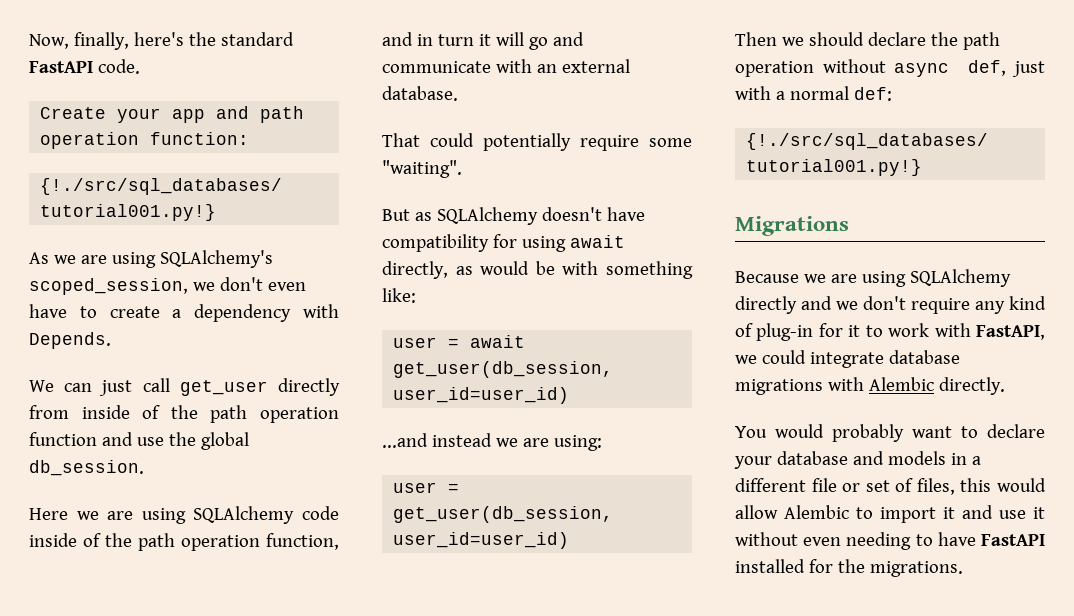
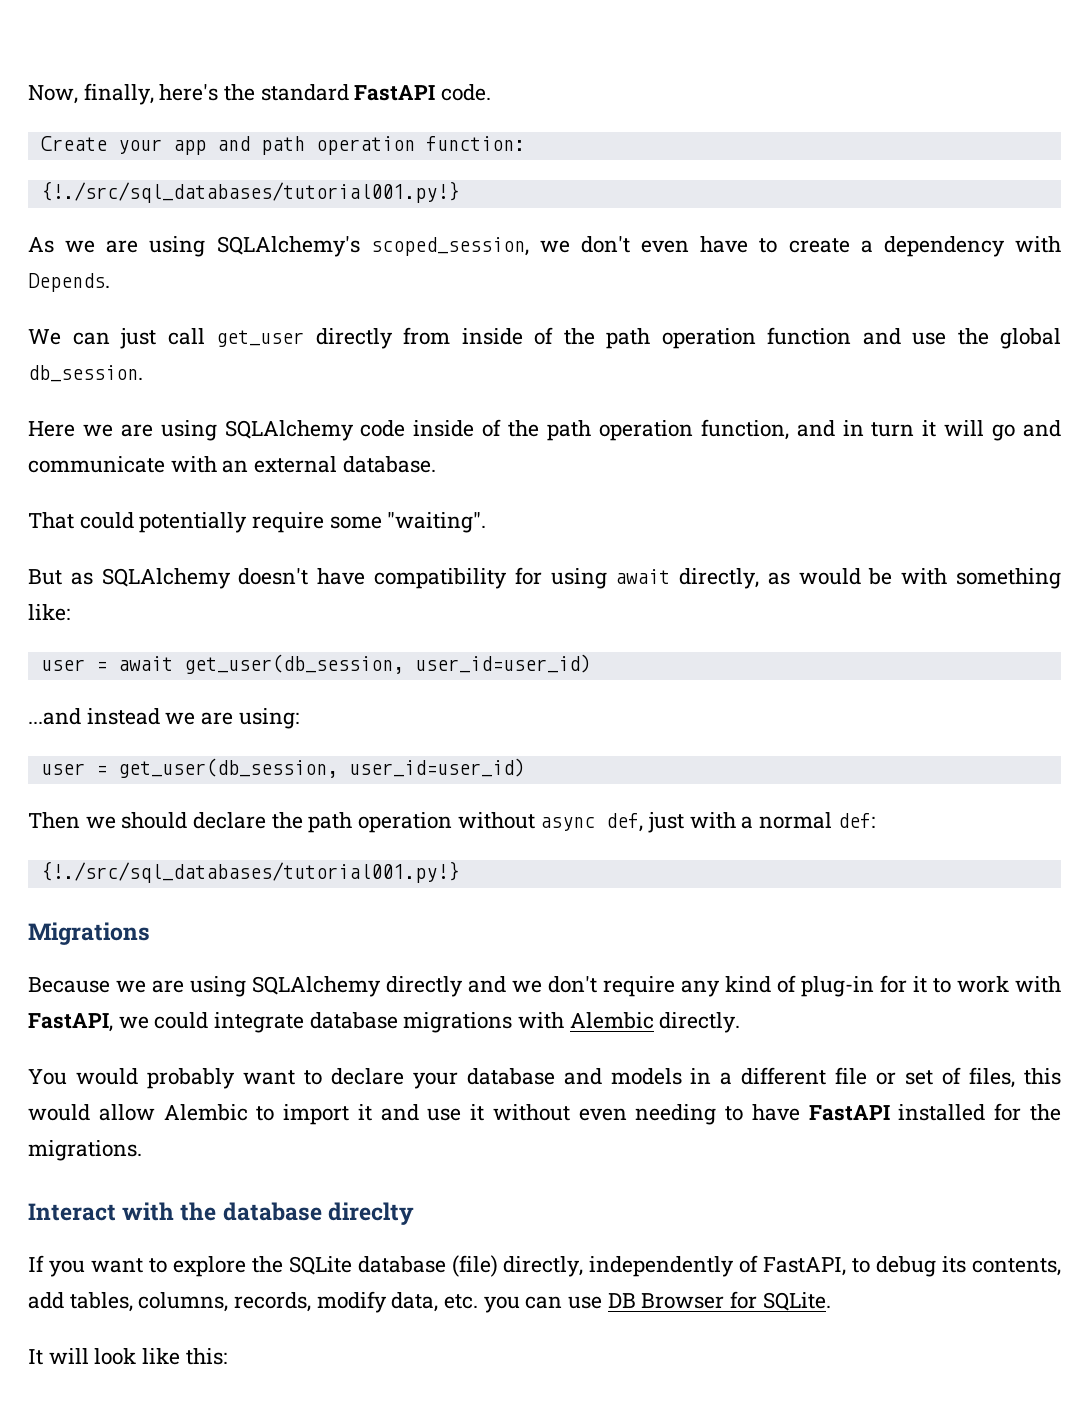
(963, 569) none -> [28,1202,414,1225] [28,1255,1061,1277] [28,1291,831,1313] [28,1348,227,1365] // Interact with the database direclty // If you want to explore the SQLite database (file) directly, independently of FastAPI, to debug its contents, add tables, columns, records, modify data, etc. you can use DB Browser for SQLite. // It will look like this:

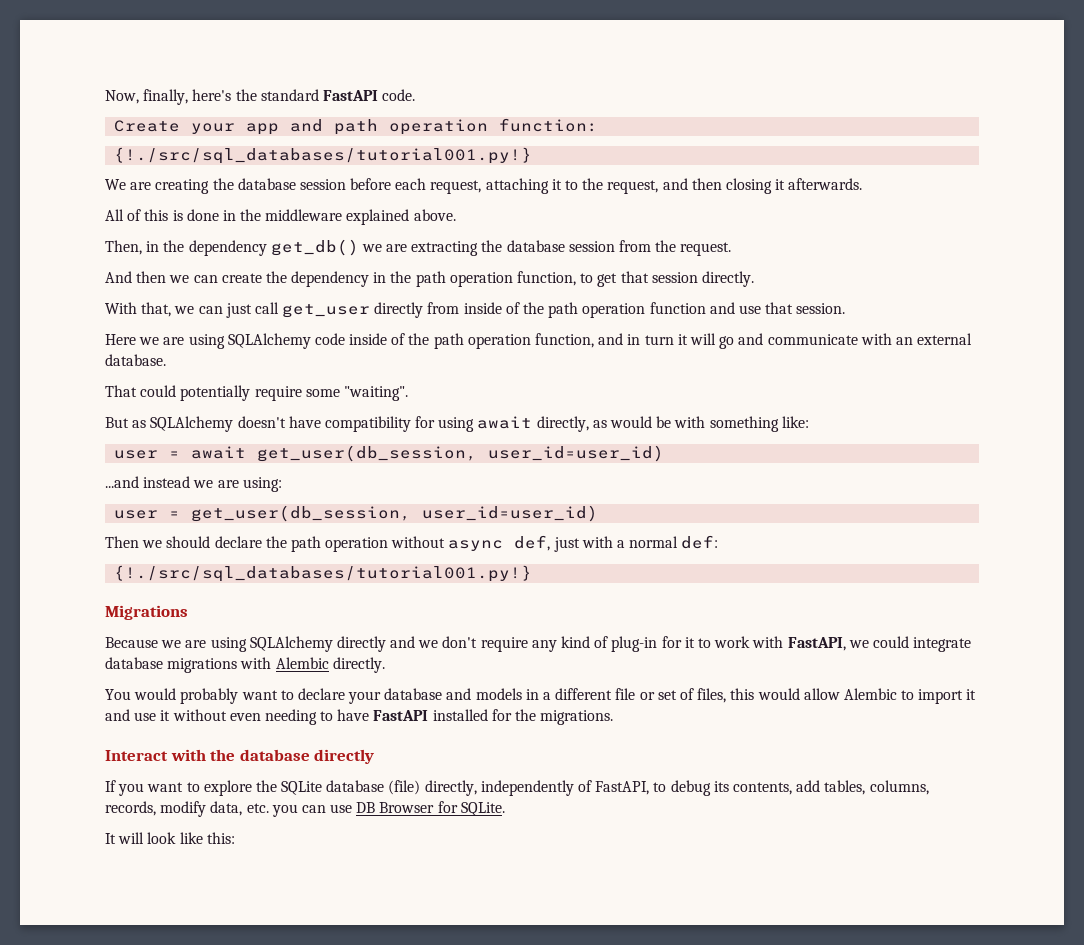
[28,236,1061,257] [28,273,110,292] [28,329,61,345] As we are using SQLAlchemy's scoped_session, we don't even have to create a dependency with Depends. // We -> [105,178,863,194] [105,209,456,225] [105,239,732,256] [105,271,754,287] [105,302,195,317] We are creating the database session before each request, attaching it to the request, and then closing it afterwards. // All of this is done in the middleware explained above. // Then, in the dependency get_db() we are extracting the database session from the request. // And then we can create the dependency in the path operation function, to get that session directly. // With that, we
[957,328,1061,349] [28,365,143,382] the global db_session. -> [765,302,846,314] that session.
[327,1202,414,1225] direclty -> [314,749,375,764] directly

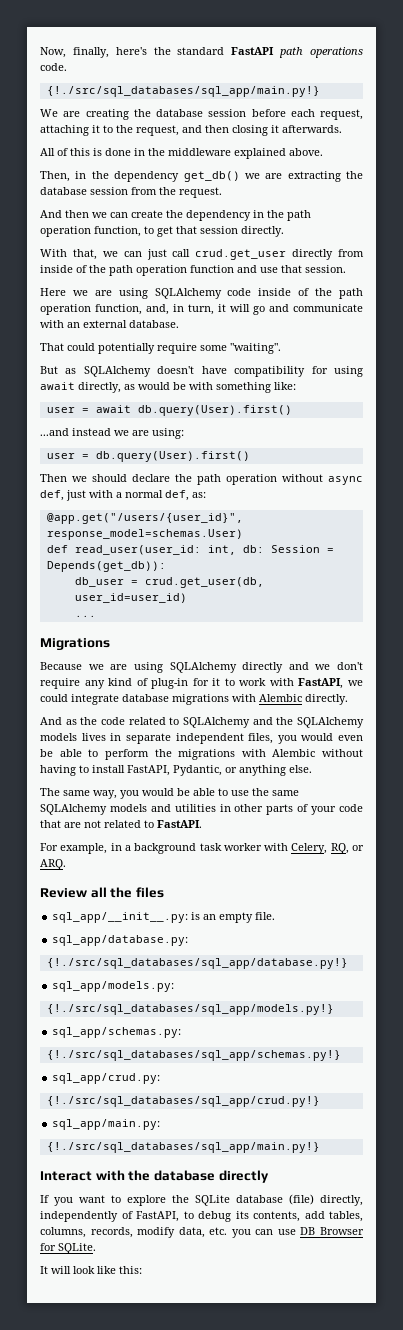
(378, 95) none -> [279,47,363,58] path operations
[114,118,599,135] [114,147,533,164] Create your app and path operation function: // {!./src/sql_databases/tutorial001.py!} -> [46,86,320,97] {!./src/sql_databases/sql_app/main.py!}
[282,304,371,318] get_user -> [195,249,287,260] crud.get_user
[598,333,674,345] and in turn -> [146,304,214,315] and, in turn,
[257,445,665,462] get_user(db_session, user_id=user_id) -> [137,405,292,416] db.query(User).first()
[191,505,599,522] get_user(db_session, user_id=user_id) -> [95,451,250,462] db.query(User).first()
[681,535,719,549] [114,565,533,582] def: // {!./src/sql_databases/tutorial001.py!} -> [165,490,206,501] [46,513,243,524] [46,529,243,540] [46,545,334,555] [46,561,166,572] [74,577,264,588] [74,593,187,603] [74,615,96,617] def, as: // @app.get("/users/{user_id}", response_model=schemas.User) // def read_user(user_id: int, db: Session = Depends(get_db)): // db_user = crud.get_user(db, user_id=user_id) // ...
[105,688,977,704] [105,709,614,725] You would probably want to declare your database and models in a different file or set of files, this would allow Alembic to import it and use it without even needing to have FastAPI installed for the migrations. -> [40,717,364,728] [40,733,363,744] [40,749,363,760] [40,765,312,776] [40,788,299,799] [40,804,364,815] [40,820,202,828] [40,843,365,854] [40,859,66,870] [40,887,164,898] [52,912,276,923] [52,935,189,946] [46,958,348,969] [52,981,175,992] [46,1004,334,1015] [52,1027,182,1038] [46,1050,341,1061] [52,1073,161,1084] [46,1096,320,1107] [52,1119,161,1130] [46,1142,320,1153] And as the code related to SQLAlchemy and the SQLAlchemy models lives in separate independent files, you would even be able to perform the migrations with Alembic without having to install FastAPI, Pydantic, or anything else. // The same way, you would be able to use the same SQLAlchemy models and utilities in other parts of your code that are not related to FastAPI. // For example, in a background task worker with Celery, RQ, or ARQ. // Review all the files // sql_app/__init__.py: is an empty file. // sql_app/database.py: // {!./src/sql_databases/sql_app/database.py!} // sql_app/models.py: // {!./src/sql_databases/sql_app/models.py!} // sql_app/schemas.py: // {!./src/sql_databases/sql_app/schemas.py!} // sql_app/crud.py: // {!./src/sql_databases/sql_app/crud.py!} // sql_app/main.py: // {!./src/sql_databases/sql_app/main.py!}

